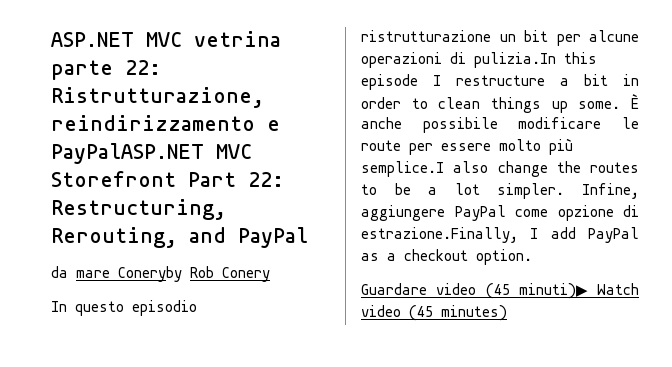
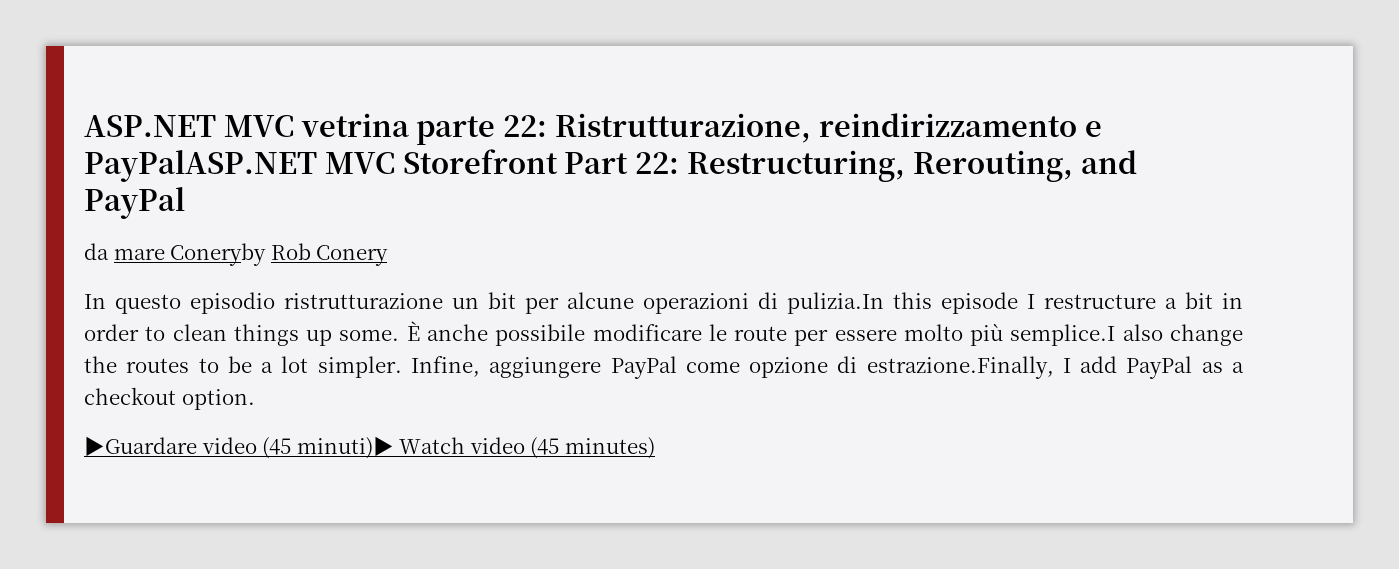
[361,283,427,295] Guardare -> [84,436,197,456] ▶Guardare

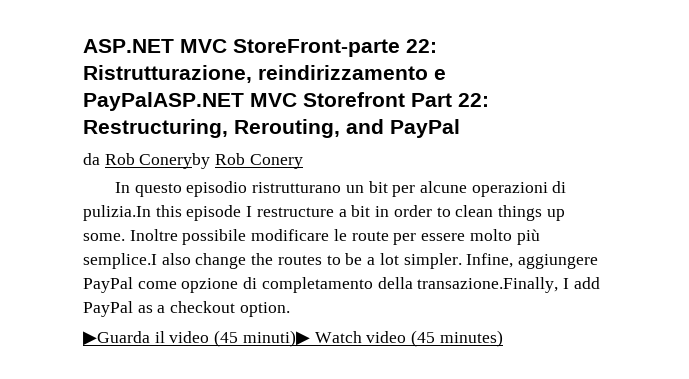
[300,113,496,145] vetrina parte -> [233,39,400,57] StoreFront-parte
[113,248,165,260] mare -> [104,153,135,165] Rob
[284,293,443,309] ristrutturazione -> [252,182,342,193] ristrutturano
[406,321,488,341] È anche -> [129,229,178,241] Inoltre
[866,356,1054,379] estrazione.Finally, -> [261,277,559,293] completamento della transazione.Finally,
[84,436,197,456] ▶Guardare -> [83,331,165,346] ▶Guarda il

